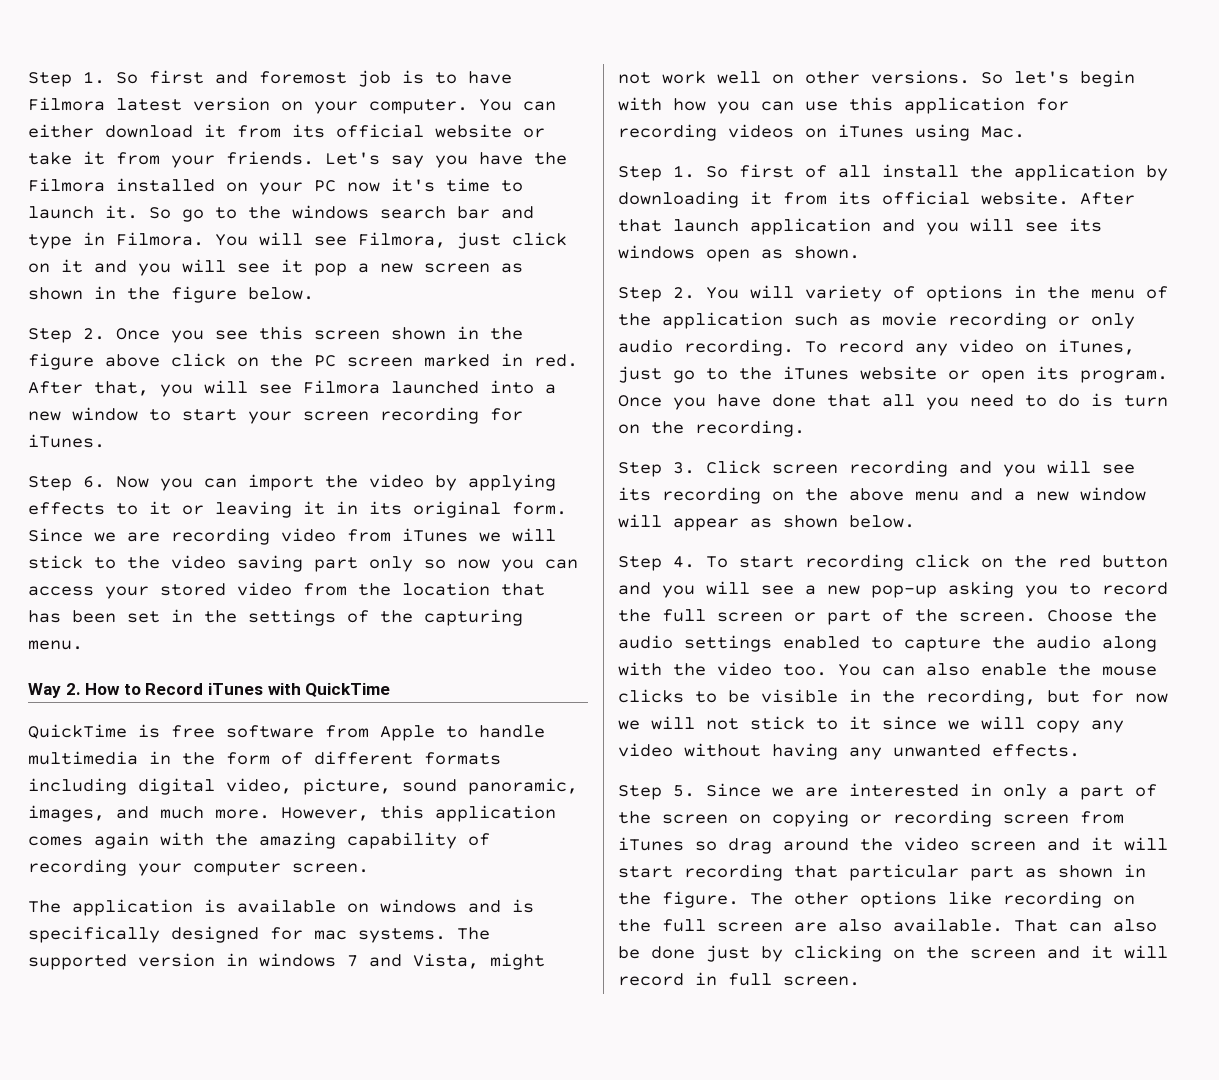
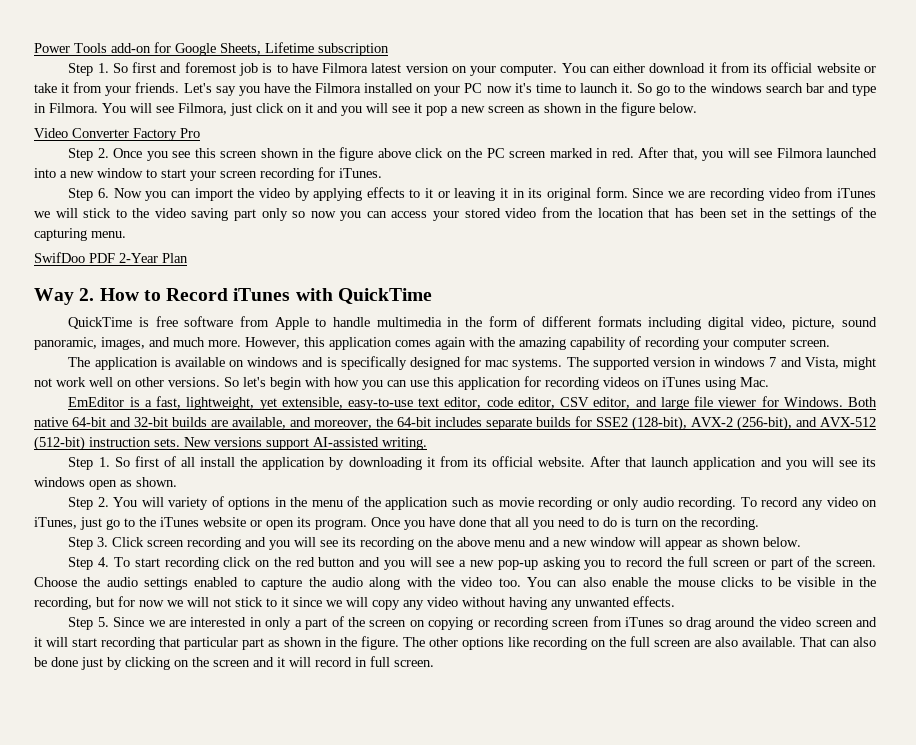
(28, 79) none -> [34,42,389,56] Power Tools add-on for Google Sheets, Lifetime subscription //
(314, 293) none -> [34,128,200,141] // Video Converter Factory Pro
(83, 645) none -> [34,252,188,263] // SwifDoo PDF 2-Year Plan
(1025, 132) none -> [68,396,878,410] [34,416,876,431] [34,436,427,451] // EmEditor is a fast, lightweight, yet extensible, easy-to-use text editor, code editor, CSV editor, and large file viewer for Windows. Both native 64-bit and 32-bit builds are available, and moreover, the 64-bit includes separate builds for SSE2 (128-bit), AVX-2 (256-bit), and AVX-512 (512-bit) instruction sets. New versions support AI-assisted writing.

